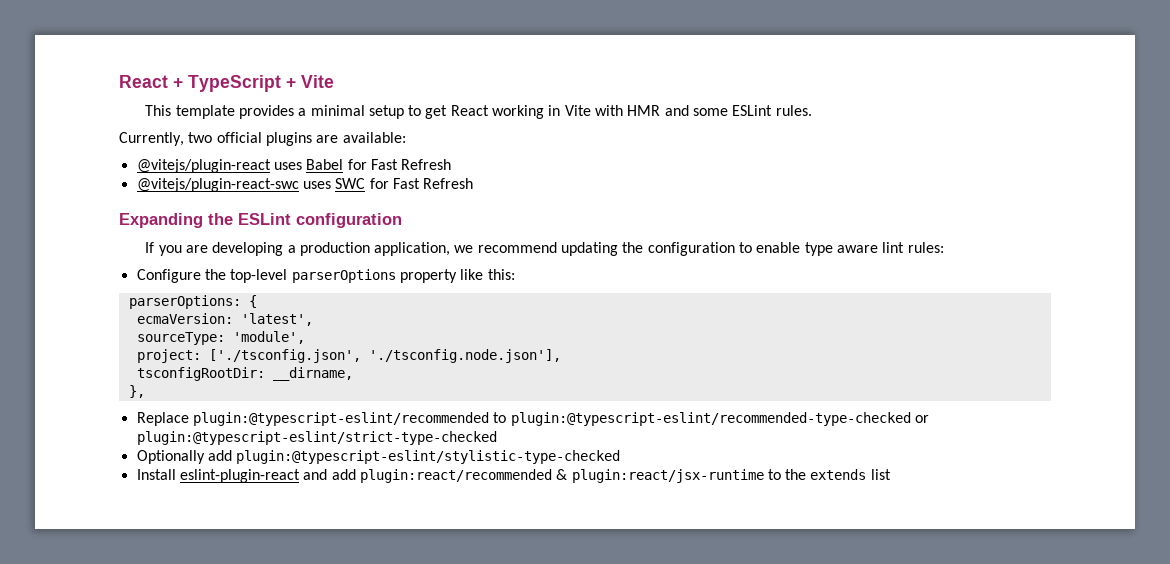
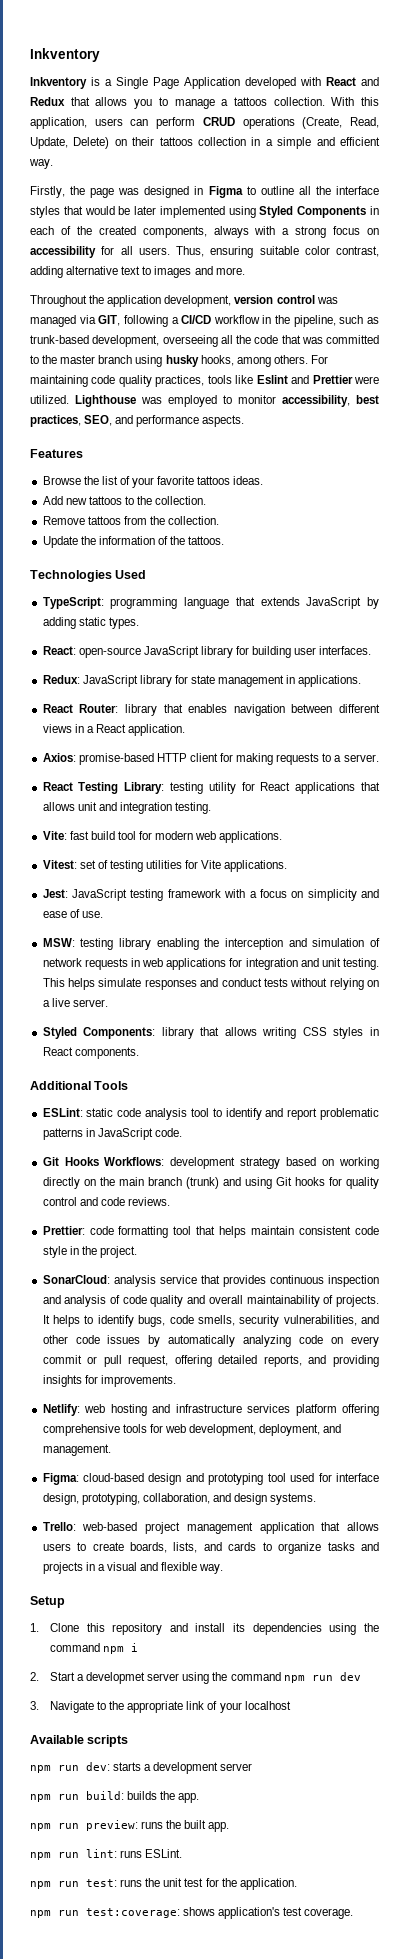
[119,75,334,92] [145,105,812,119] [119,132,406,146] [136,159,452,173] [136,178,474,192] [119,213,402,228] [145,242,944,256] [136,269,515,283] [128,295,257,309] [136,313,313,326] [136,331,305,345] [136,349,561,363] [136,367,353,381] [128,385,145,398] [136,412,929,426] [136,431,497,445] [136,450,621,464] [136,469,891,483] React + TypeScript + Vite // This template provides a minimal setup to get React working in Vite with HMR and some ESLint rules. // Currently, two official plugins are available: // @vitejs/plugin-react uses Babel for Fast Refresh // @vitejs/plugin-react-swc uses SWC for Fast Refresh // Expanding the ESLint configuration // If you are developing a production application, we recommend updating the configuration to enable type aware lint rules: // Configure the top-level parserOptions property like this: // parserOptions: { // ecmaVersion: 'latest', // sourceType: 'module', // project: ['./tsconfig.json', './tsconfig.node.json'], // tsconfigRootDir: __dirname, // }, // Replace plugin:@typescript-eslint/recommended to plugin:@typescript-eslint/recommended-type-checked or plugin:@typescript-eslint/strict-type-checked // Optionally add plugin:@typescript-eslint/stylistic-type-checked // Install eslint-plugin-react and add plugin:react/recommended & plugin:react/jsx-runtime to the extends list -> [30,48,100,62] [30,77,379,89] [30,97,379,109] [30,117,379,129] [30,137,380,149] [29,159,53,169] [30,186,379,198] [30,206,379,218] [30,226,379,238] [30,246,379,258] [30,266,245,278] [30,295,338,307] [30,315,379,327] [30,335,379,347] [30,355,328,367] [30,375,380,387] [30,395,379,407] [30,415,245,427] [30,449,83,458] [42,476,264,488] [42,496,207,505] [42,516,220,525] [42,536,225,548] [30,570,147,582] [42,597,379,609] [42,617,139,629] [42,646,372,658] [42,675,362,687] [42,704,380,716] [42,724,186,736] [42,753,379,765] [42,782,380,794] [42,802,212,814] [42,831,283,843] [42,860,288,872] [42,889,379,901] [42,909,103,918] [42,938,380,950] [42,958,379,970] [42,978,379,990] [42,998,108,1007] [42,1027,379,1039] [42,1047,139,1059] [30,1081,129,1090] [42,1108,379,1120] [42,1128,182,1140] [42,1157,379,1169] [42,1177,379,1189] [42,1197,170,1206] [42,1226,379,1238] [42,1246,137,1258] [42,1275,380,1287] [42,1295,379,1307] [42,1315,380,1327] [42,1335,379,1347] [42,1355,379,1367] [42,1375,176,1387] [42,1404,380,1416] [42,1424,342,1436] [42,1444,111,1456] [42,1473,379,1485] [42,1493,317,1505] [42,1522,380,1534] [42,1542,379,1554] [42,1562,224,1574] [30,1596,65,1608] [30,1623,379,1635] [49,1643,139,1654] [30,1672,361,1684] [30,1701,291,1713] [30,1735,129,1747] [30,1762,253,1774] [30,1791,200,1803] [30,1820,230,1832] [30,1849,183,1860] [30,1878,297,1890] [30,1907,354,1919] Inkventory // Inkventory is a Single Page Application developed with React and Redux that allows you to manage a tattoos collection. With this application, users can perform CRUD operations (Create, Read, Update, Delete) on their tattoos collection in a simple and efficient way. // Firstly, the page was designed in Figma to outline all the interface styles that would be later implemented using Styled Components in each of the created components, always with a strong focus on accessibility for all users. Thus, ensuring suitable color contrast, adding alternative text to images and more. // Throughout the application development, version control was managed via GIT, following a CI/CD workflow in the pipeline, such as trunk-based development, overseeing all the code that was committed to the master branch using husky hooks, among others. For maintaining code quality practices, tools like Eslint and Prettier were utilized. Lighthouse was employed to monitor accessibility, best practices, SEO, and performance aspects. // Features // Browse the list of your favorite tattoos ideas. // Add new tattoos to the collection. // Remove tattoos from the collection. // Update the information of the tattoos. // Technologies Used // TypeScript: programming language that extends JavaScript by adding static types. // React: open-source JavaScript library for building user interfaces. // Redux: JavaScript library for state management in applications. // React Router: library that enables navigation between different views in a React application. // Axios: promise-based HTTP client for making requests to a server. // React Testing Library: testing utility for React applications that allows unit and integration testing. // Vite: fast build tool for modern web applications. // Vitest: set of testing utilities for Vite applications. // Jest: JavaScript testing framework with a focus on simplicity and ease of use. // MSW: testing library enabling the interception and simulation of network requests in web applications for integration and unit testing. This helps simulate responses and conduct tests without relying on a live server. // Styled Components: library that allows writing CSS styles in React components. // Additional Tools // ESLint: static code analysis tool to identify and report problematic patterns in JavaScript code. // Git Hooks Workflows: development strategy based on working directly on the main branch (trunk) and using Git hooks for quality control and code reviews. // Prettier: code formatting tool that helps maintain consistent code style in the project. // SonarCloud: analysis service that provides continuous inspection and analysis of code quality and overall maintainability of projects. It helps to identify bugs, code smells, security vulnerabilities, and other code issues by automatically analyzing code on every commit or pull request, offering detailed reports, and providing insights for improvements. // Netlify: web hosting and infrastructure services platform offering comprehensive tools for web development, deployment, and management. // Figma: cloud-based design and prototyping tool used for interface design, prototyping, collaboration, and design systems. // Trello: web-based project management application that allows users to create boards, lists, and cards to organize tasks and projects in a visual and flexible way. // Setup // 1. Clone this repository and install its dependencies using the command npm i // 2. Start a developmet server using the command npm run dev // 3. Navigate to the appropriate link of your localhost // Available scripts // npm run dev: starts a development server // npm run build: builds the app. // npm run preview: runs the built app. // npm run lint: runs ESLint. // npm run test: runs the unit test for the application. // npm run test:coverage: shows application's test coverage.

